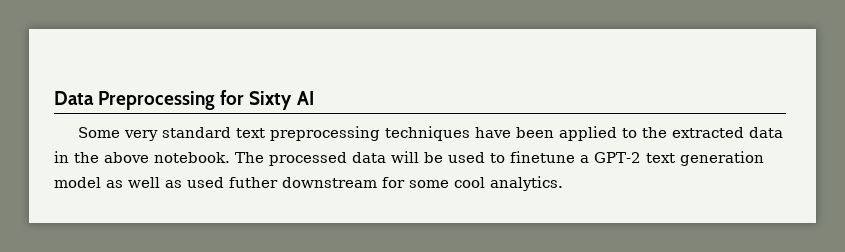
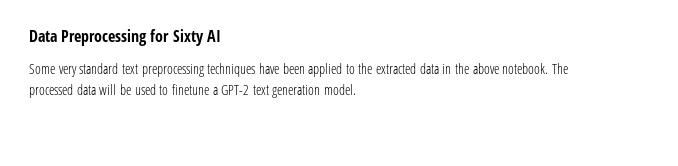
[54,176,563,191] model as well as used futher downstream for some cool analytics. -> [324,84,357,95] model.

